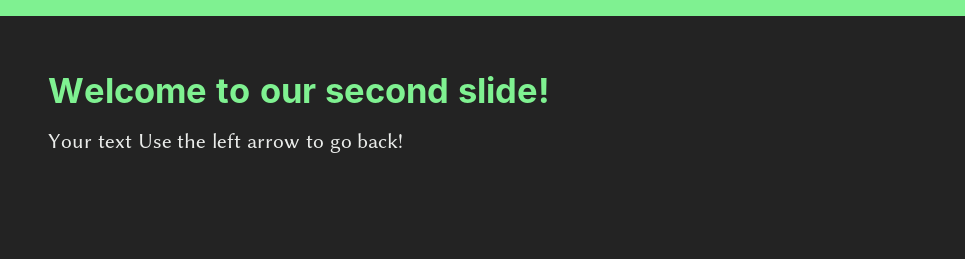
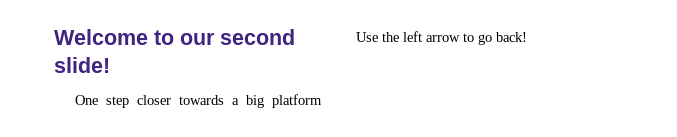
[48,134,132,148] Your text -> [74,94,322,108] One step closer towards a big platform

